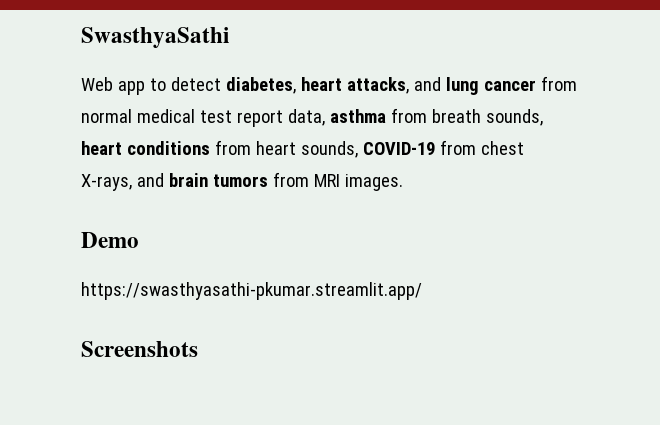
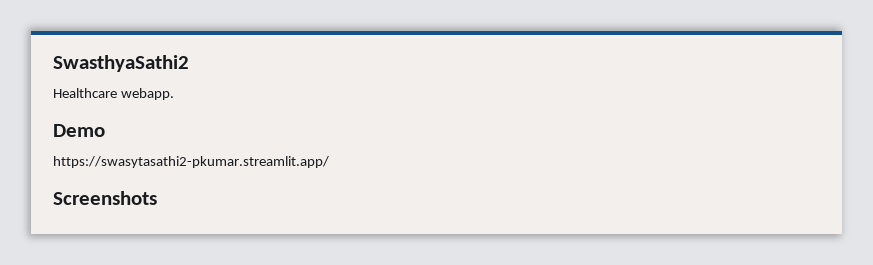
[81,27,229,48] [81,76,577,95] [81,108,543,127] [81,140,524,158] [81,172,403,191] SwasthyaSathi // Web app to detect diabetes, heart attacks, and lung cancer from normal medical test report data, asthma from breath sounds, heart conditions from heart sounds, COVID-19 from chest X-rays, and brain tumors from MRI images. -> [53,55,189,72] [53,88,174,100] SwasthyaSathi2 // Healthcare webapp.
[81,282,422,300] https://swasthyasathi-pkumar.streamlit.app/ -> [53,156,329,168] https://swasytasathi2-pkumar.streamlit.app/

